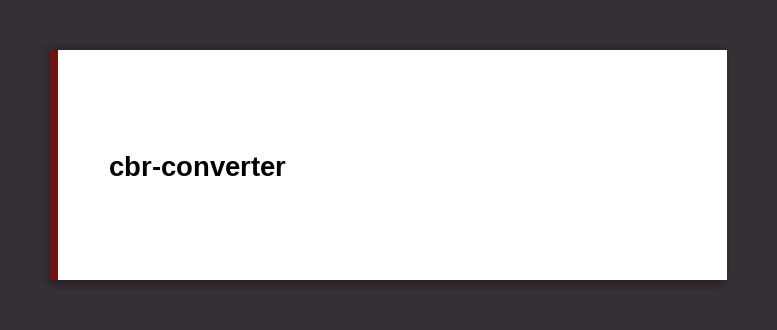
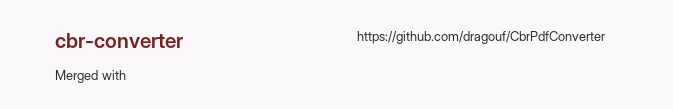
(286, 166) none -> [55,70,126,83] [357,31,605,44] // Merged with https://github.com/dragouf/CbrPdfConverter

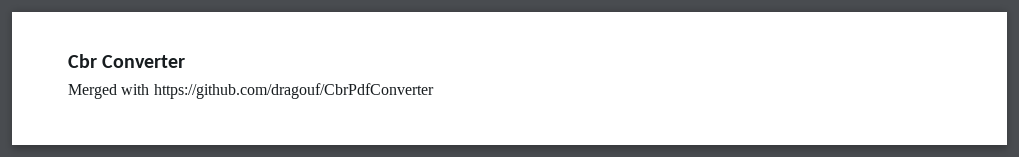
[55,33,183,48] cbr-converter -> [68,54,186,68] Cbr Converter

